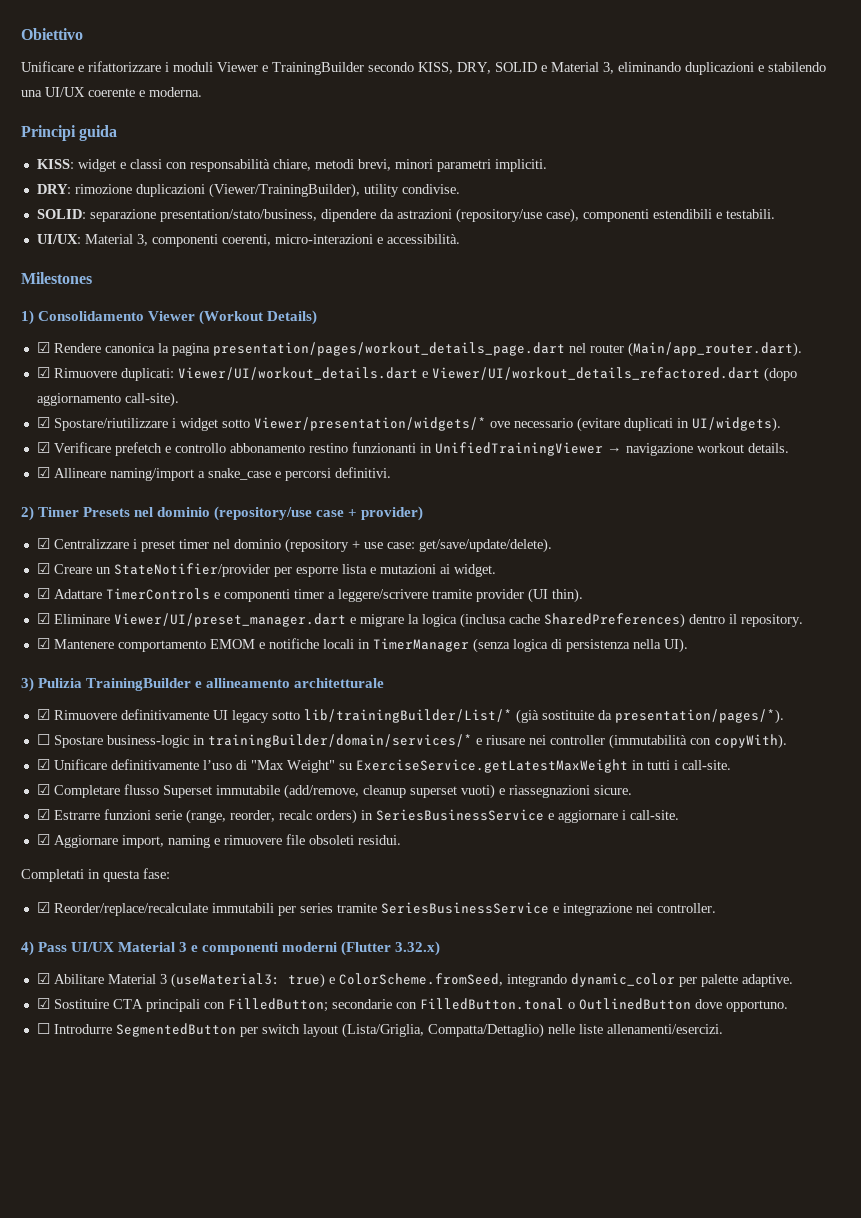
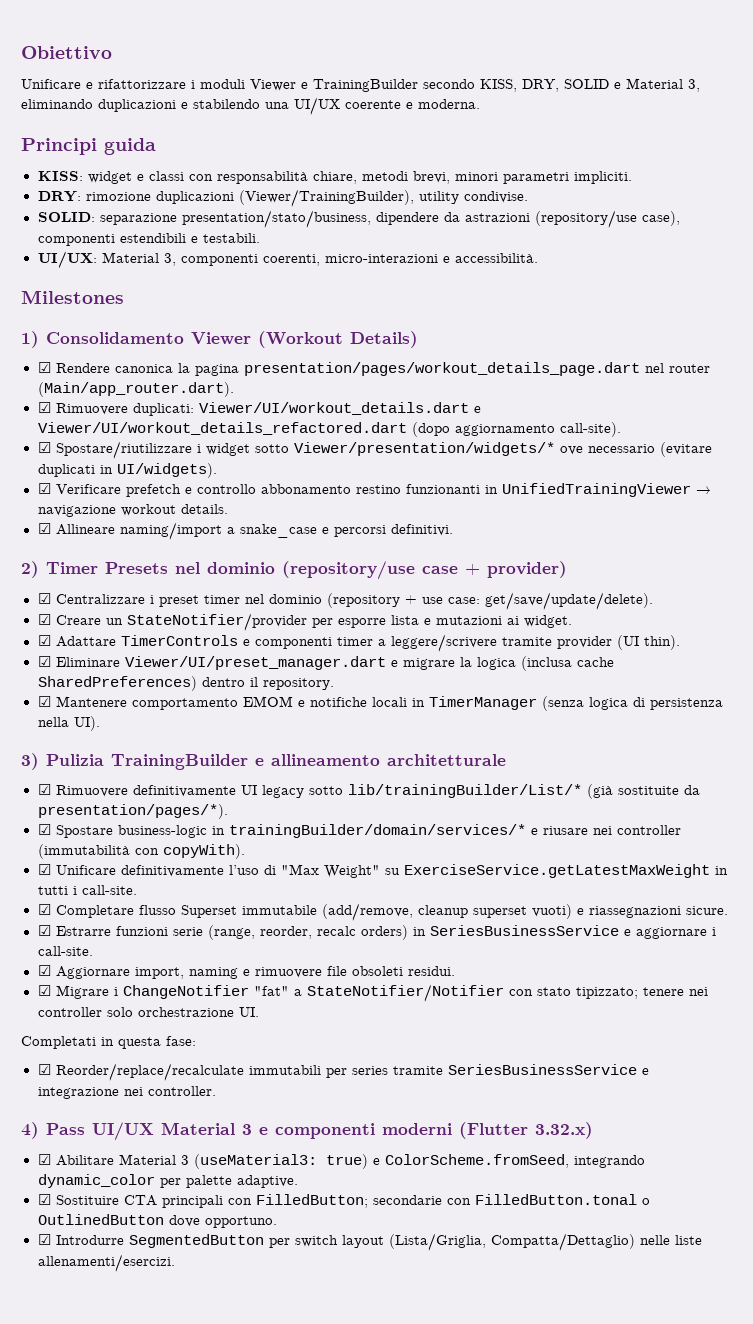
[36,734,50,745] ☐ -> [37,824,51,835] ☑
(401, 840) none -> [37,984,708,1002] [37,1007,259,1017] // ☑ Migrare i ChangeNotifier "fat" a StateNotifier/Notifier con stato tipizzato; tenere nei controller solo orchestrazione UI.
[36,1023,50,1034] ☐ -> [37,1234,51,1245] ☑

